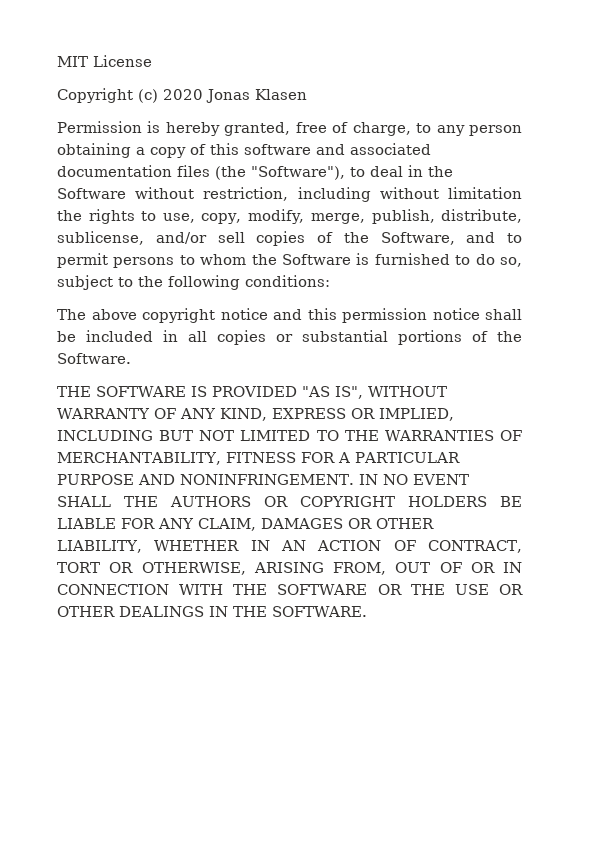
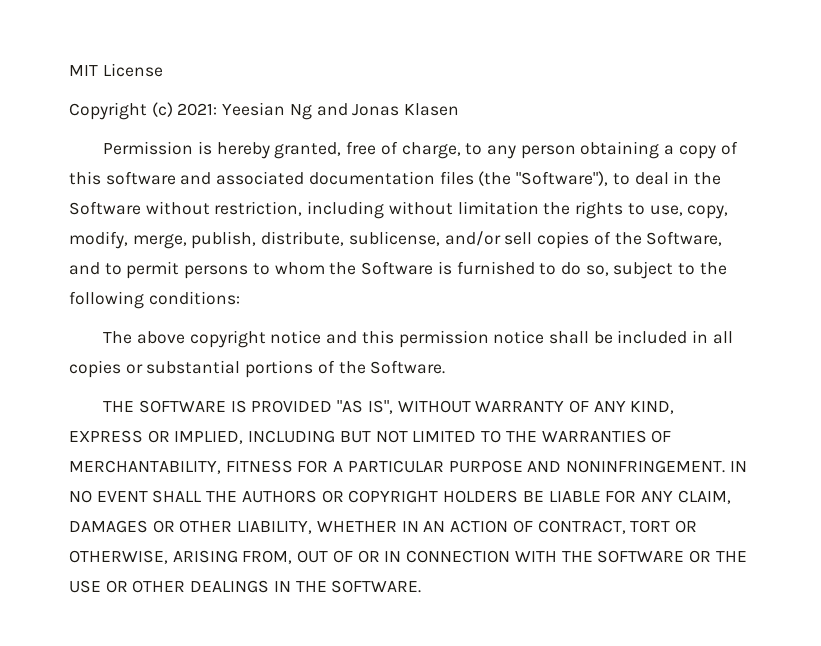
[163,89,203,100] 2020 -> [177,102,348,120] 2021: Yeesian Ng and

